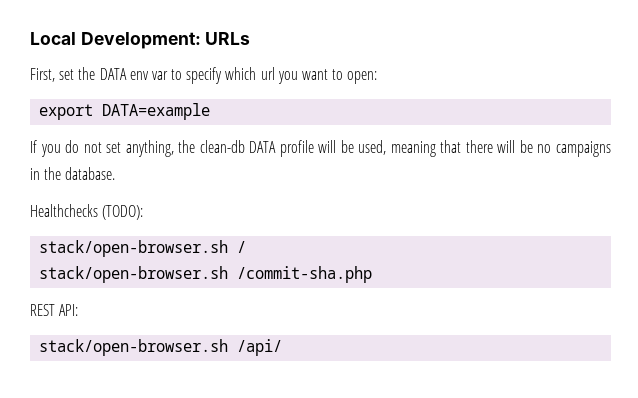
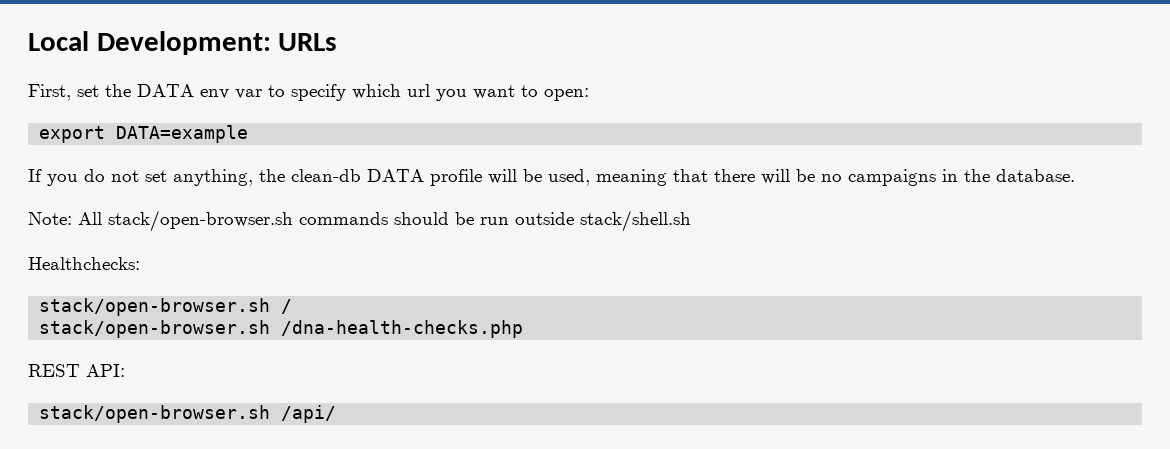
[30,204,144,220] Healthchecks (TODO): -> [28,210,691,232] [28,257,140,270] Note: All stack/open-browser.sh commands should be run outside stack/shell.sh // Healthchecks:
[237,266,373,283] /commit-sha.php -> [281,320,524,338] /dna-health-checks.php

